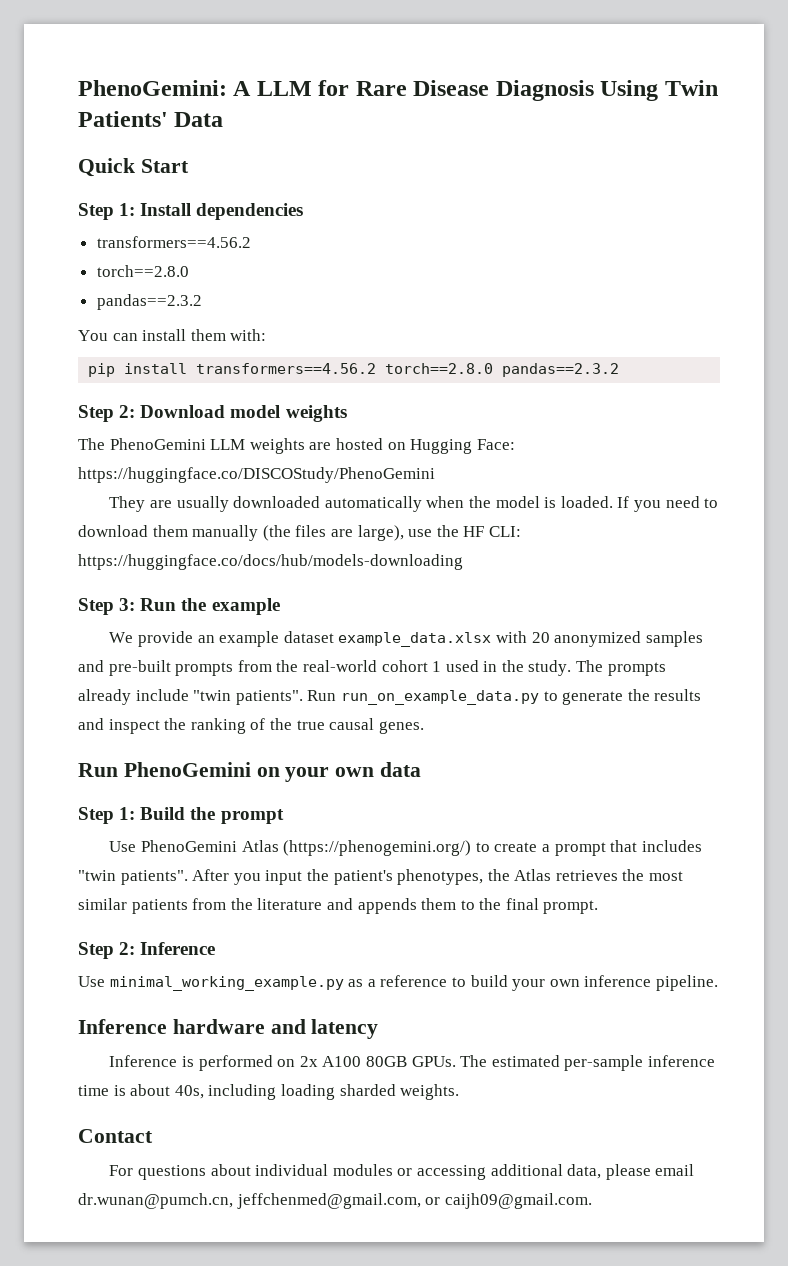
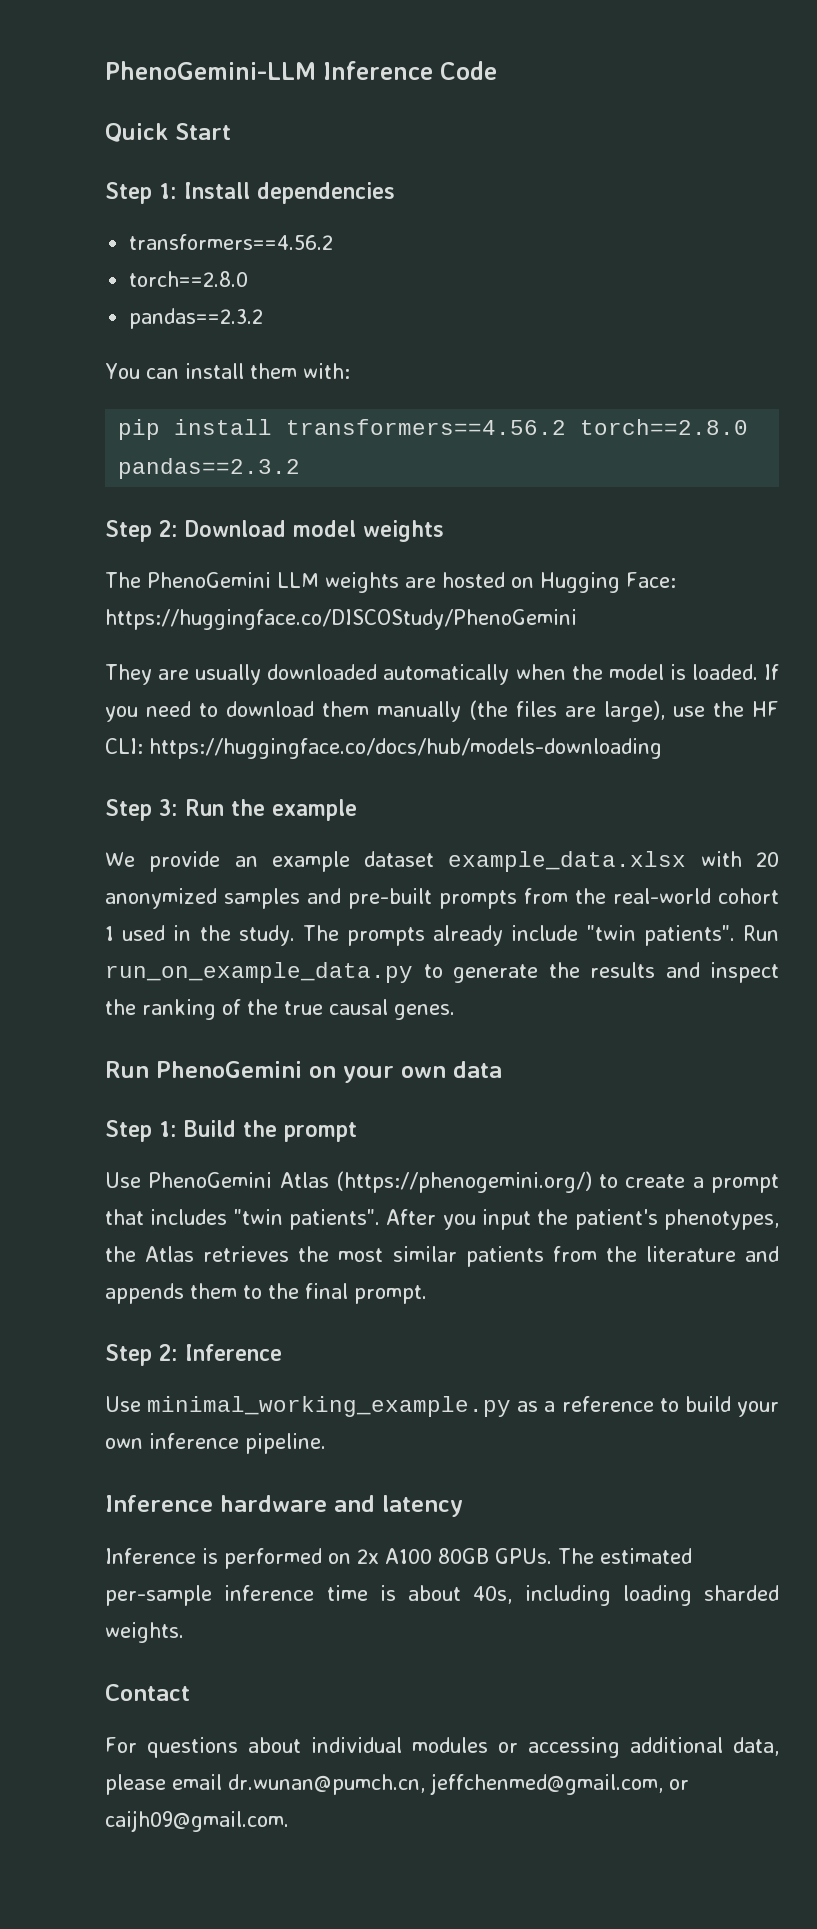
[78,80,718,101] [78,111,224,127] PhenoGemini: A LLM for Rare Disease Diagnosis Using Twin Patients' Data -> [105,61,497,80] PhenoGemini-LLM Inference Code

